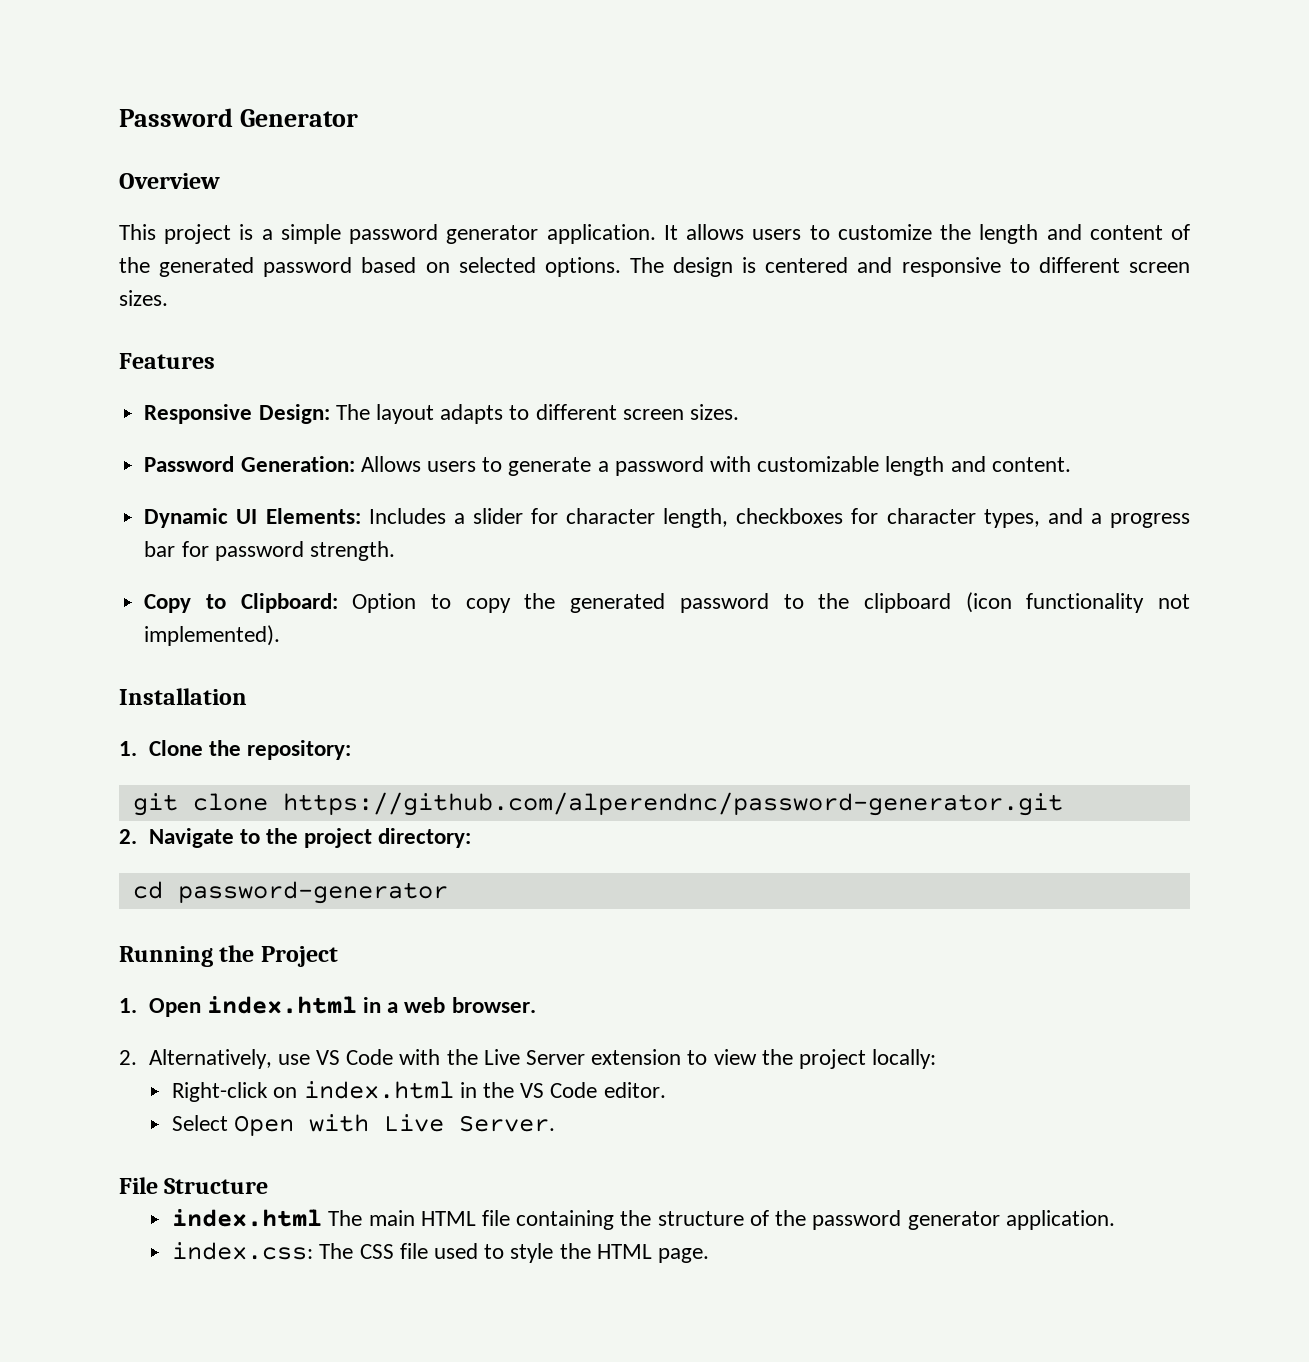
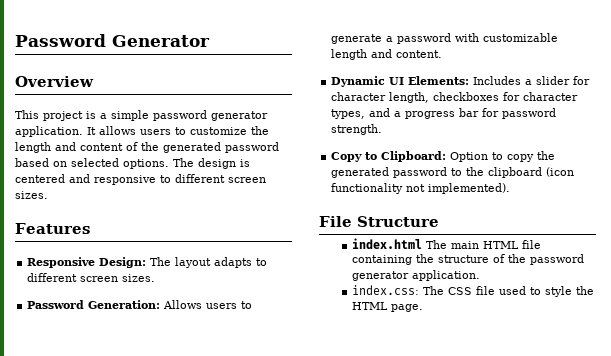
[119,688,247,705] [119,740,351,760] [132,792,1063,816] [119,828,472,848] [132,881,448,904] [119,945,338,967] [119,996,536,1017] [119,1049,937,1069] [172,1081,666,1102] [172,1114,556,1136] // Installation // 1. Clone the repository: // git clone https://github.com/alperendnc/password-generator.git // 2. Navigate to the project directory: // cd password-generator // Running the Project // 1. Open index.html in a web browser. // 2. Alternatively, use VS Code with the Live Server extension to view the project locally: // Right-click on index.html in the VS Code editor. // Select Open with Live Server. -> (511, 188) none

